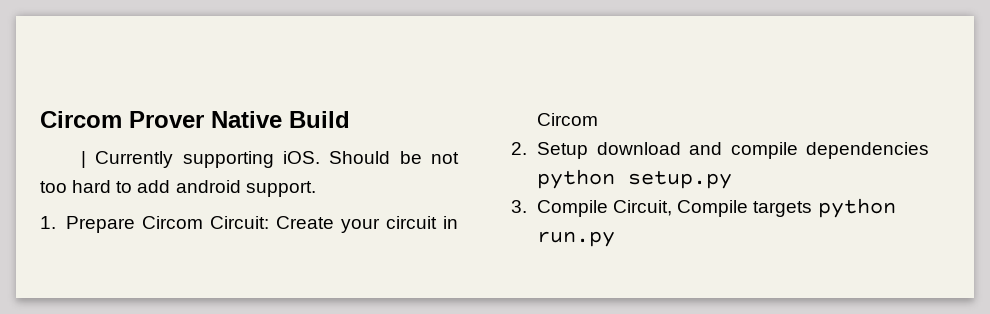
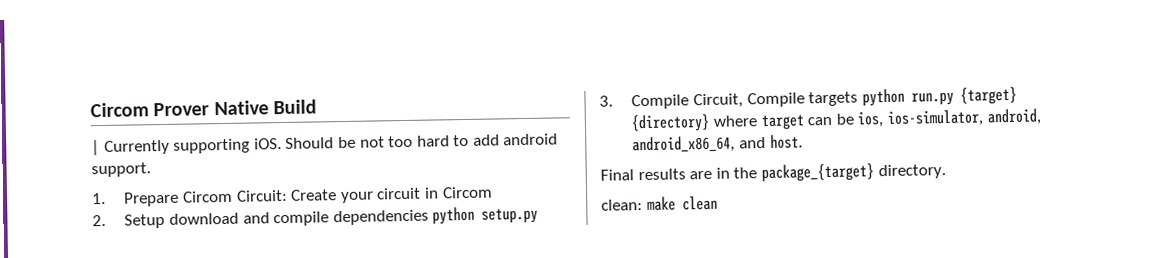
(616, 239) none -> [959,86,1017,105] [631,108,1041,133] [632,134,803,154] [600,163,946,183] [601,195,718,211] {target} {directory} where target can be ios, ios-simulator, android, android_x86_64, and host. // Final results are in the package_{target} directory. // clean: make clean

